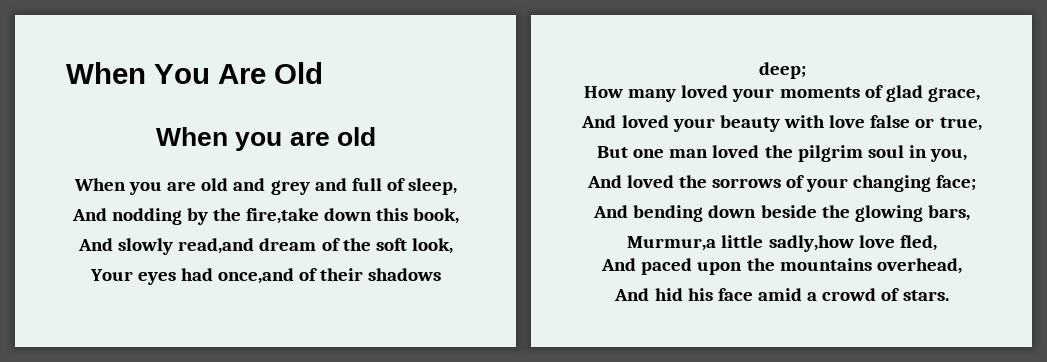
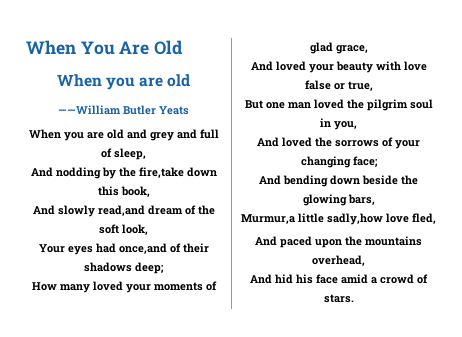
(376, 136) none -> [58,105,189,115] // ——William Butler Yeats

